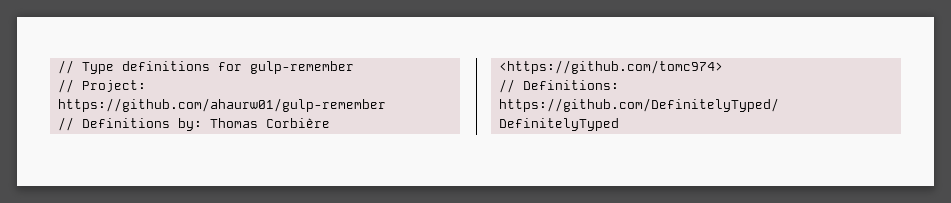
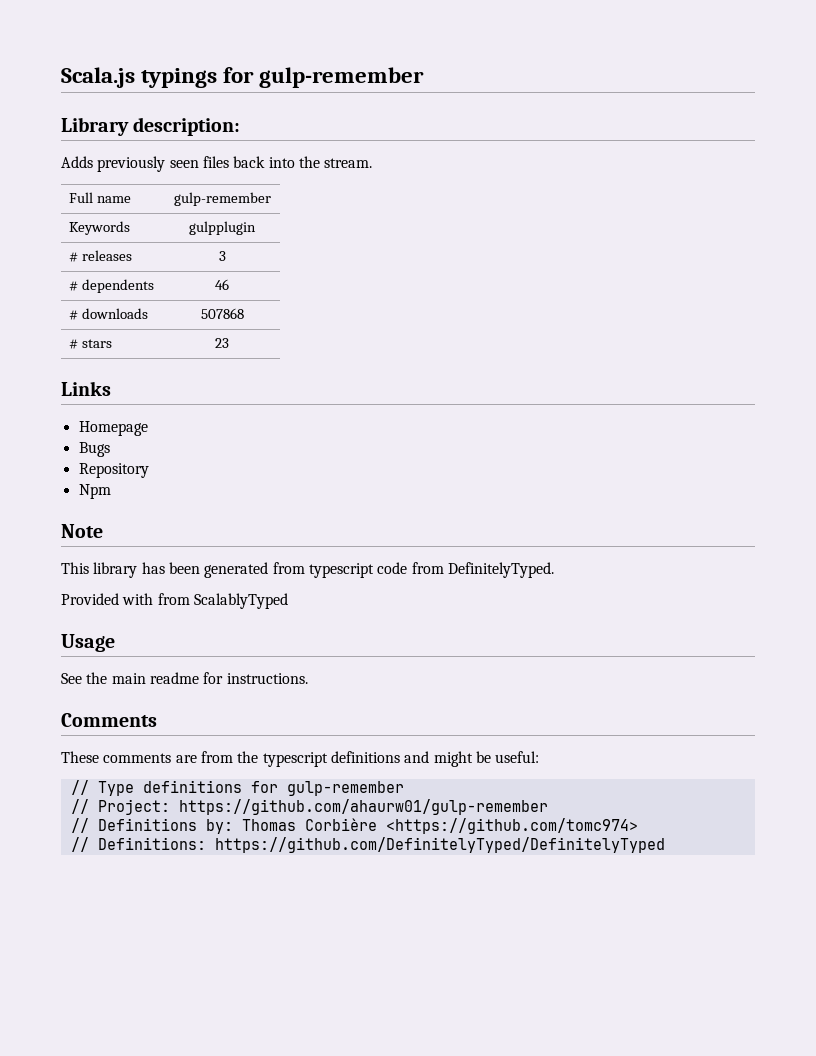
(58, 67) none -> [61,67,425,88] [61,117,241,136] [61,156,373,172] [69,192,132,203] [173,192,271,206] [69,221,131,235] [189,221,256,235] [69,250,133,262] [218,251,226,261] [69,279,155,293] [215,279,229,290] [69,308,149,320] [200,308,244,319] [69,339,113,349] [215,338,229,348] [61,381,111,396] [78,421,148,436] [78,442,110,457] [78,463,149,478] [78,484,111,499] [61,524,103,538] [61,562,554,578] [61,593,288,609] [61,634,115,652] [61,672,308,684] [61,713,157,727] [61,751,540,767] Scala.js typings for gulp-remember // Library description: // Adds previously seen files back into the stream. // Full name | gulp-remember // Keywords | gulpplugin // # releases | 3 // # dependents | 46 // # downloads | 507868 // # stars | 23 // Links // Homepage // Bugs // Repository // Npm // Note // This library has been generated from typescript code from DefinitelyTyped. // Provided with from ScalablyTyped // Usage // See the main readme for instructions. // Comments // These comments are from the typescript definitions and might be useful: //

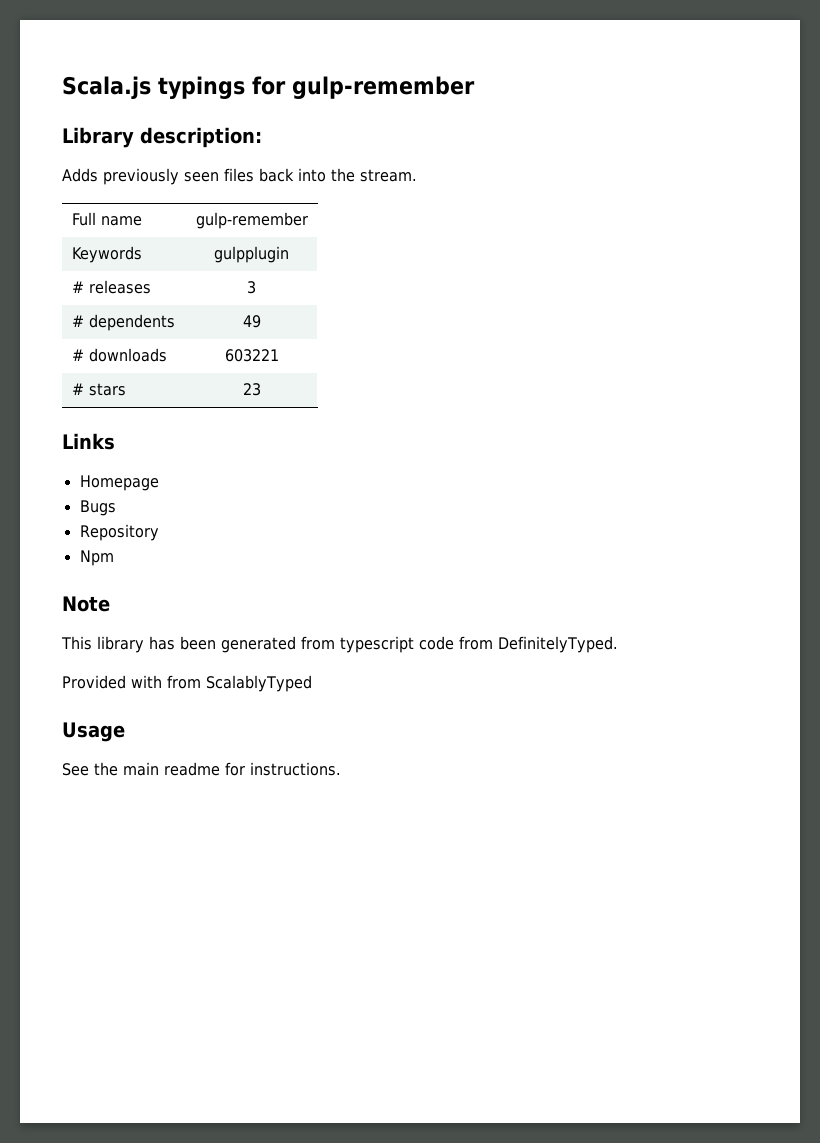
[215,279,229,290] 46 -> [242,315,261,328] 49
[200,308,244,319] 507868 -> [224,349,279,362] 603221
[61,713,157,727] [61,751,540,767] [70,780,404,796] [70,799,548,815] [70,818,638,834] [70,837,665,853] // Comments // These comments are from the typescript definitions and might be useful: // // Type definitions for gulp-remember // // Project: https://github.com/ahaurw01/gulp-remember // // Definitions by: Thomas Corbière <https://github.com/tomc974> // // Definitions: https://github.com/DefinitelyTyped/DefinitelyTyped -> (341, 769) none

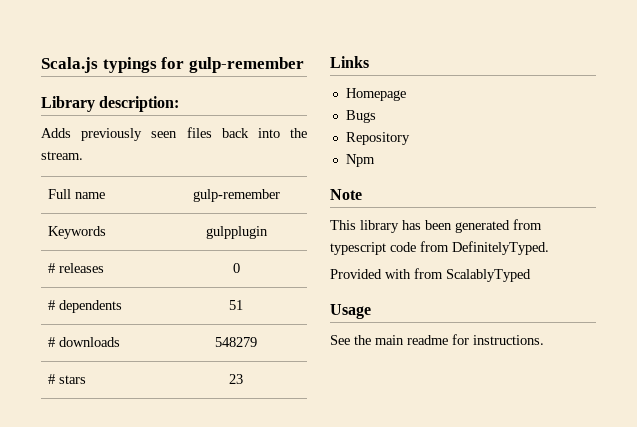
[247,281,256,294] 3 -> [232,263,240,273] 0
[242,315,261,328] 49 -> [229,300,243,310] 51
[224,349,279,362] 603221 -> [215,337,257,347] 548279

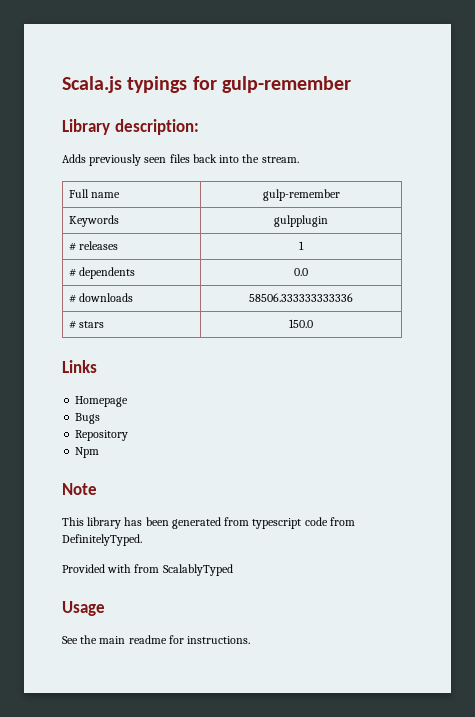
[232,263,240,273] 0 -> [299,241,304,250] 1
[229,300,243,310] 51 -> [294,268,308,276] 0.0
[215,337,257,347] 548279 -> [249,293,353,302] 58506.333333333336
[229,374,243,384] 23 -> [289,319,313,328] 150.0

